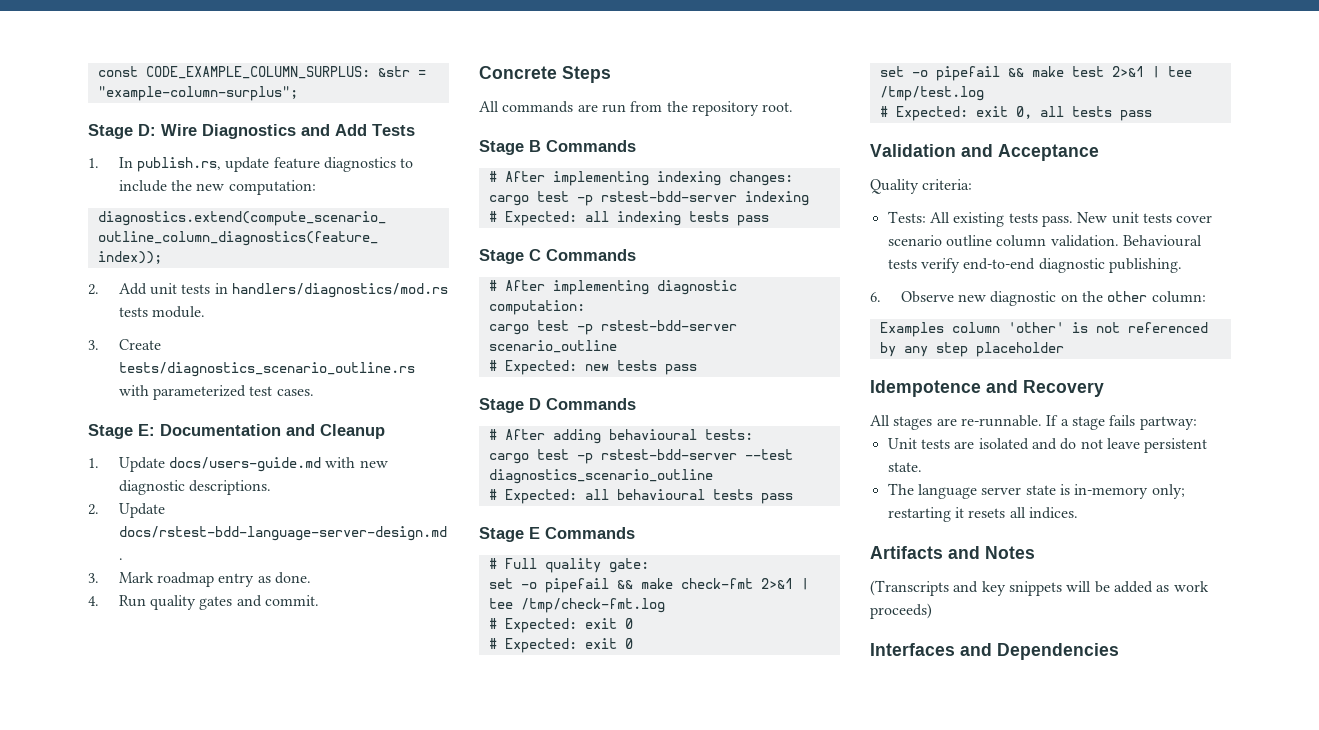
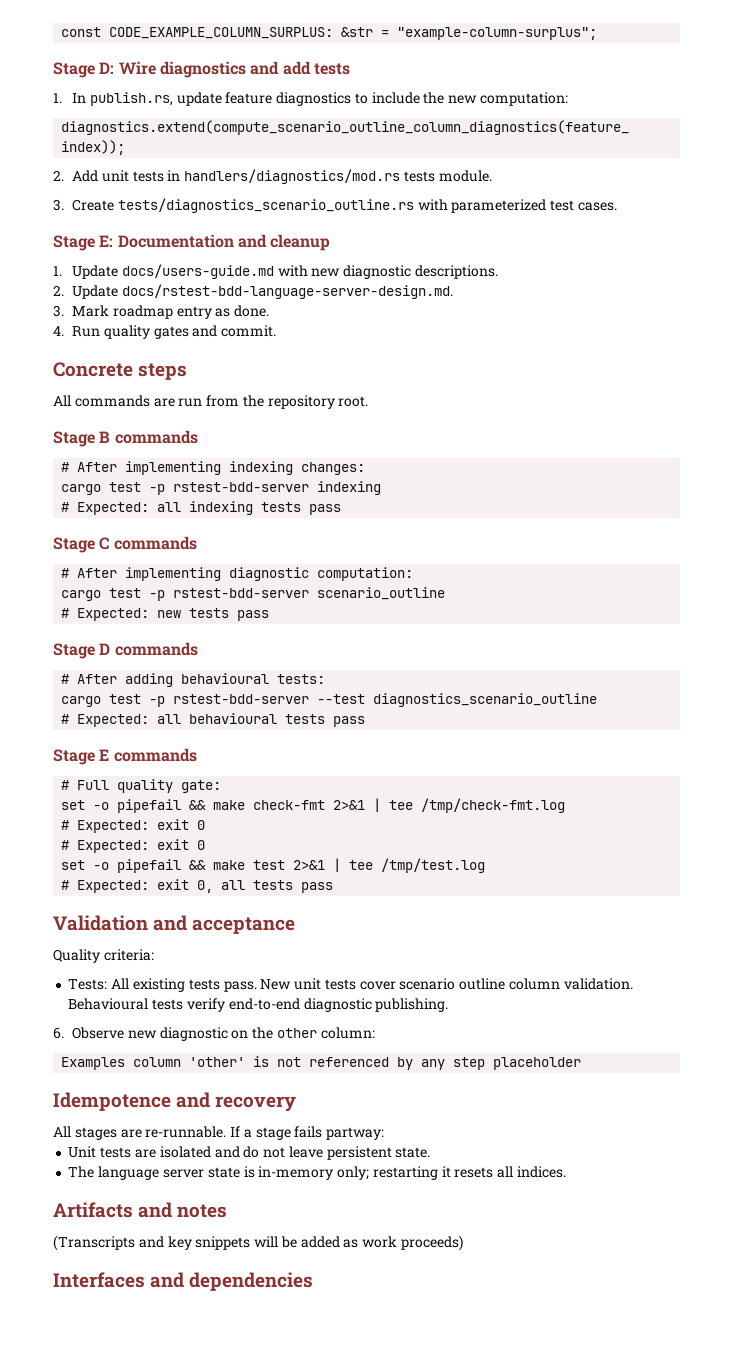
[202,124,415,139] Diagnostics and Add Tests -> [159,61,350,78] diagnostics and add tests
[320,424,385,439] Cleanup -> [270,234,331,251] cleanup
[562,66,611,83] Steps -> [138,363,188,380] steps
[546,140,636,152] Commands -> [114,430,198,444] commands
[546,249,636,261] Commands -> [113,536,197,550] commands
[546,398,636,410] Commands -> [114,642,198,656] commands
[545,527,635,539] Commands -> [113,748,197,762] commands
[998,144,1099,161] Acceptance -> [192,917,296,934] acceptance
[1023,380,1104,397] Recovery -> [215,1096,297,1112] recovery
[985,546,1035,559] Notes -> [177,1204,228,1218] notes
[997,643,1119,660] Dependencies -> [189,1272,314,1291] dependencies

